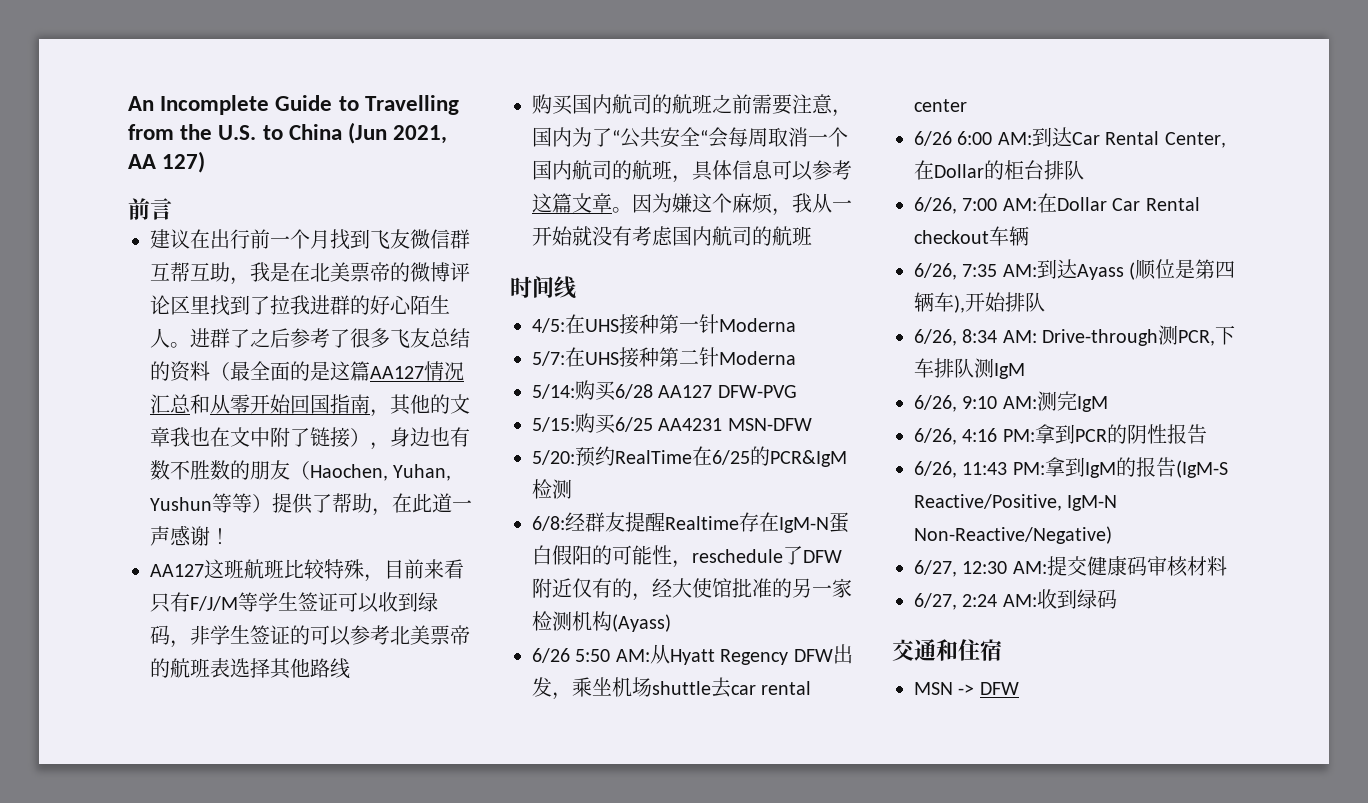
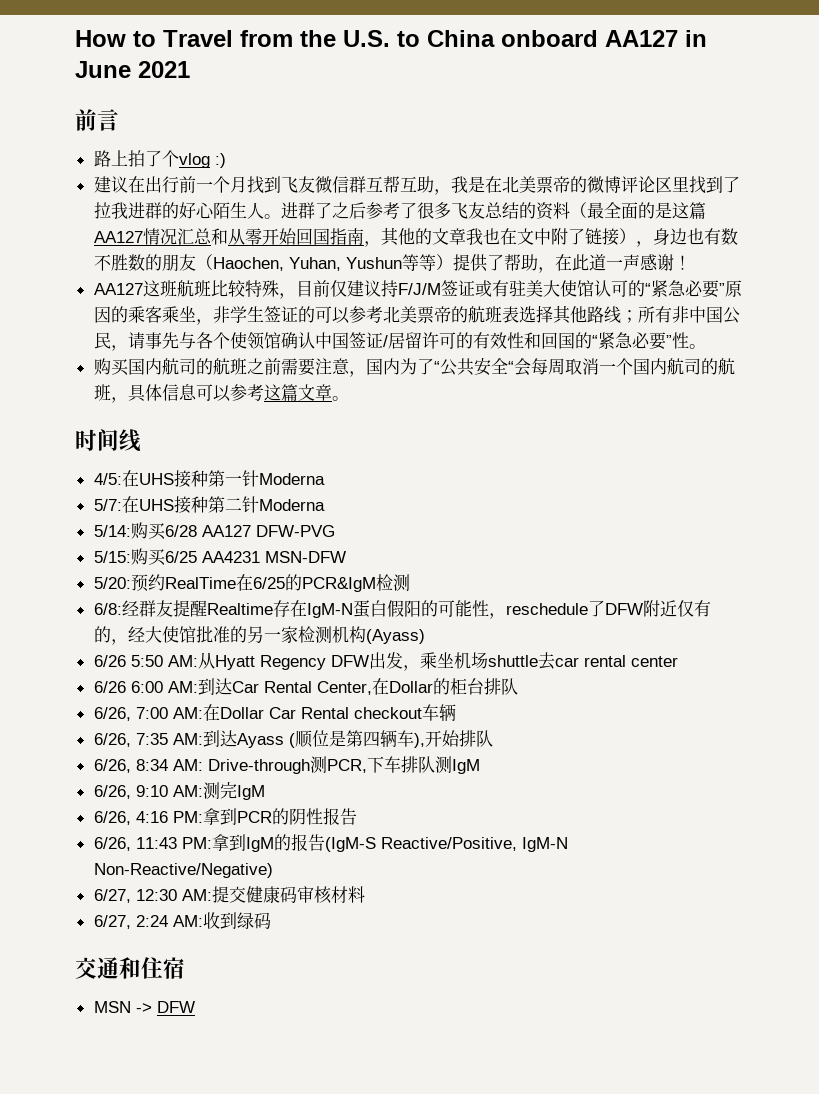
[128,95,459,115] An Incomplete Guide to Travelling -> [75,30,233,47] How to Travel
[348,122,448,144] [128,151,206,173] [128,198,172,220] (Jun 2021, AA 127) // 前言 -> [501,30,707,47] [75,61,190,78] [75,109,119,131] [93,150,226,168] onboard AA127 in June 2021 // 前言 // 路上拍了个vlog :)
[424,559,464,579] [150,592,438,613] [150,625,170,645] 来看只有F/J/M等学生签证可以收到绿码 -> [329,280,742,298] [93,306,196,323] 仅建议持F/J/M签证或有驻美大使馆认可的“紧急必要”原因的乘客乘坐
(350, 668) none -> [620,306,740,324] [93,332,706,351] ；所有非中国公民，请事先与各个使领馆确认中国签证/居留许可的有效性和回国的“紧急必要”性。
[632,193,852,216] [532,226,812,246] 因为嫌这个麻烦，我从一开始就没有考虑国内航司的航班 -> (349, 398) none

